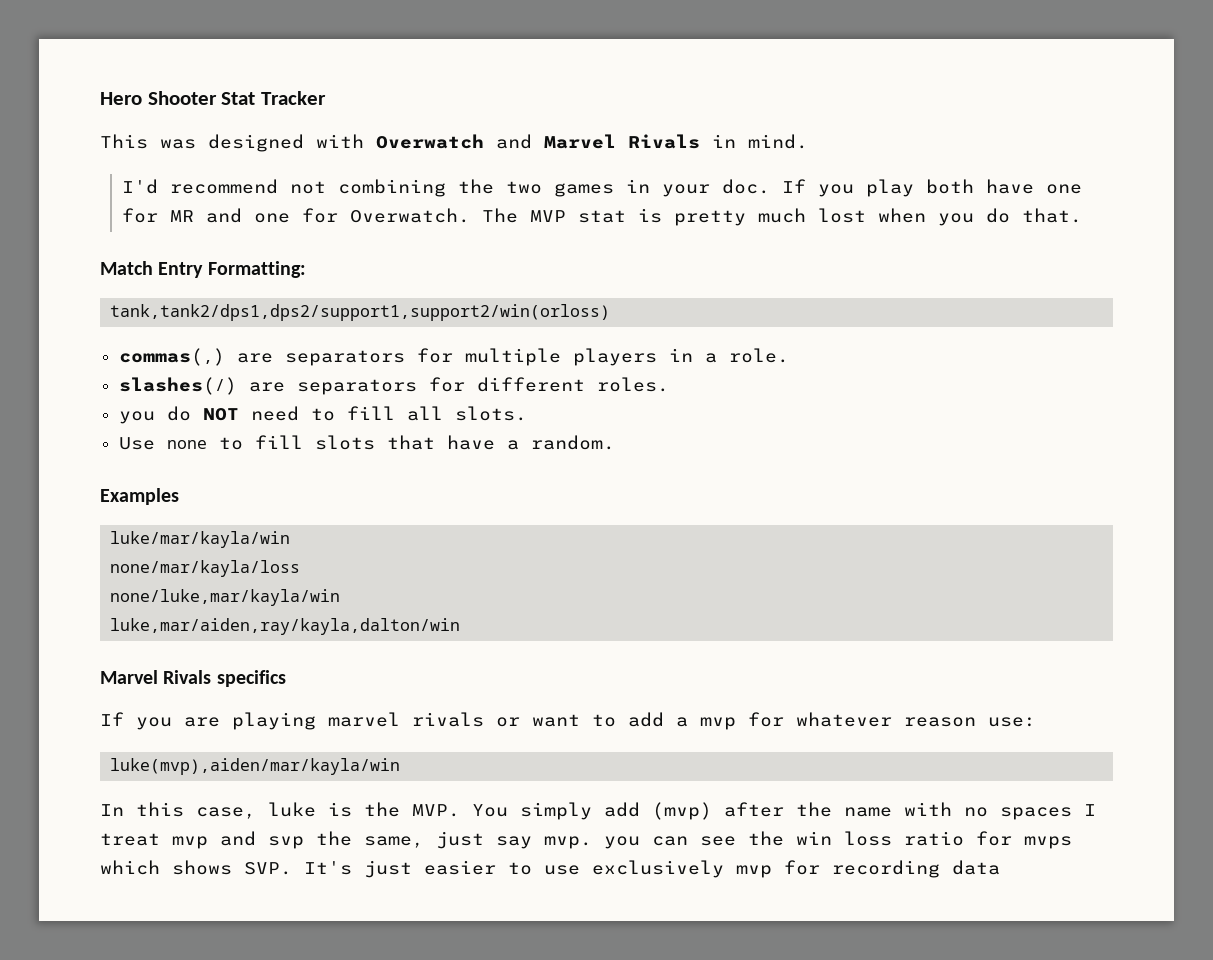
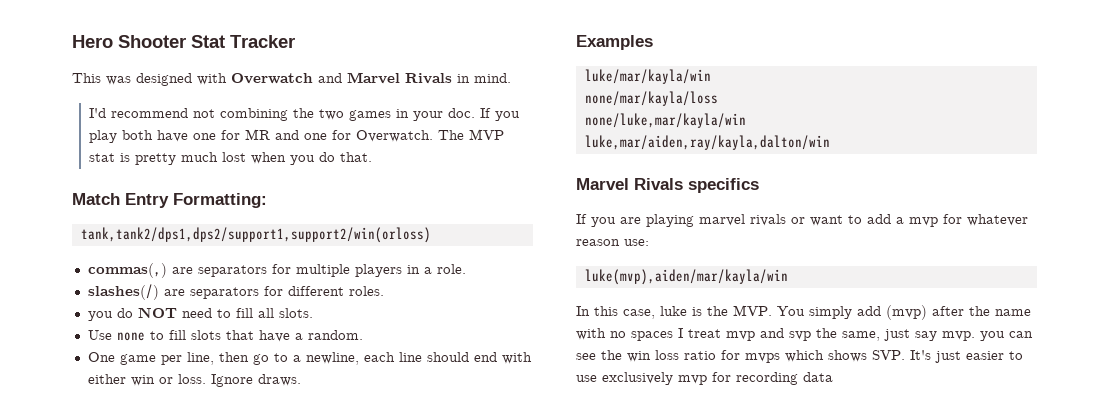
(615, 442) none -> [87,352,532,365] [87,374,301,387] // One game per line, then go to a newline, each line should end with either win or loss. Ignore draws.

